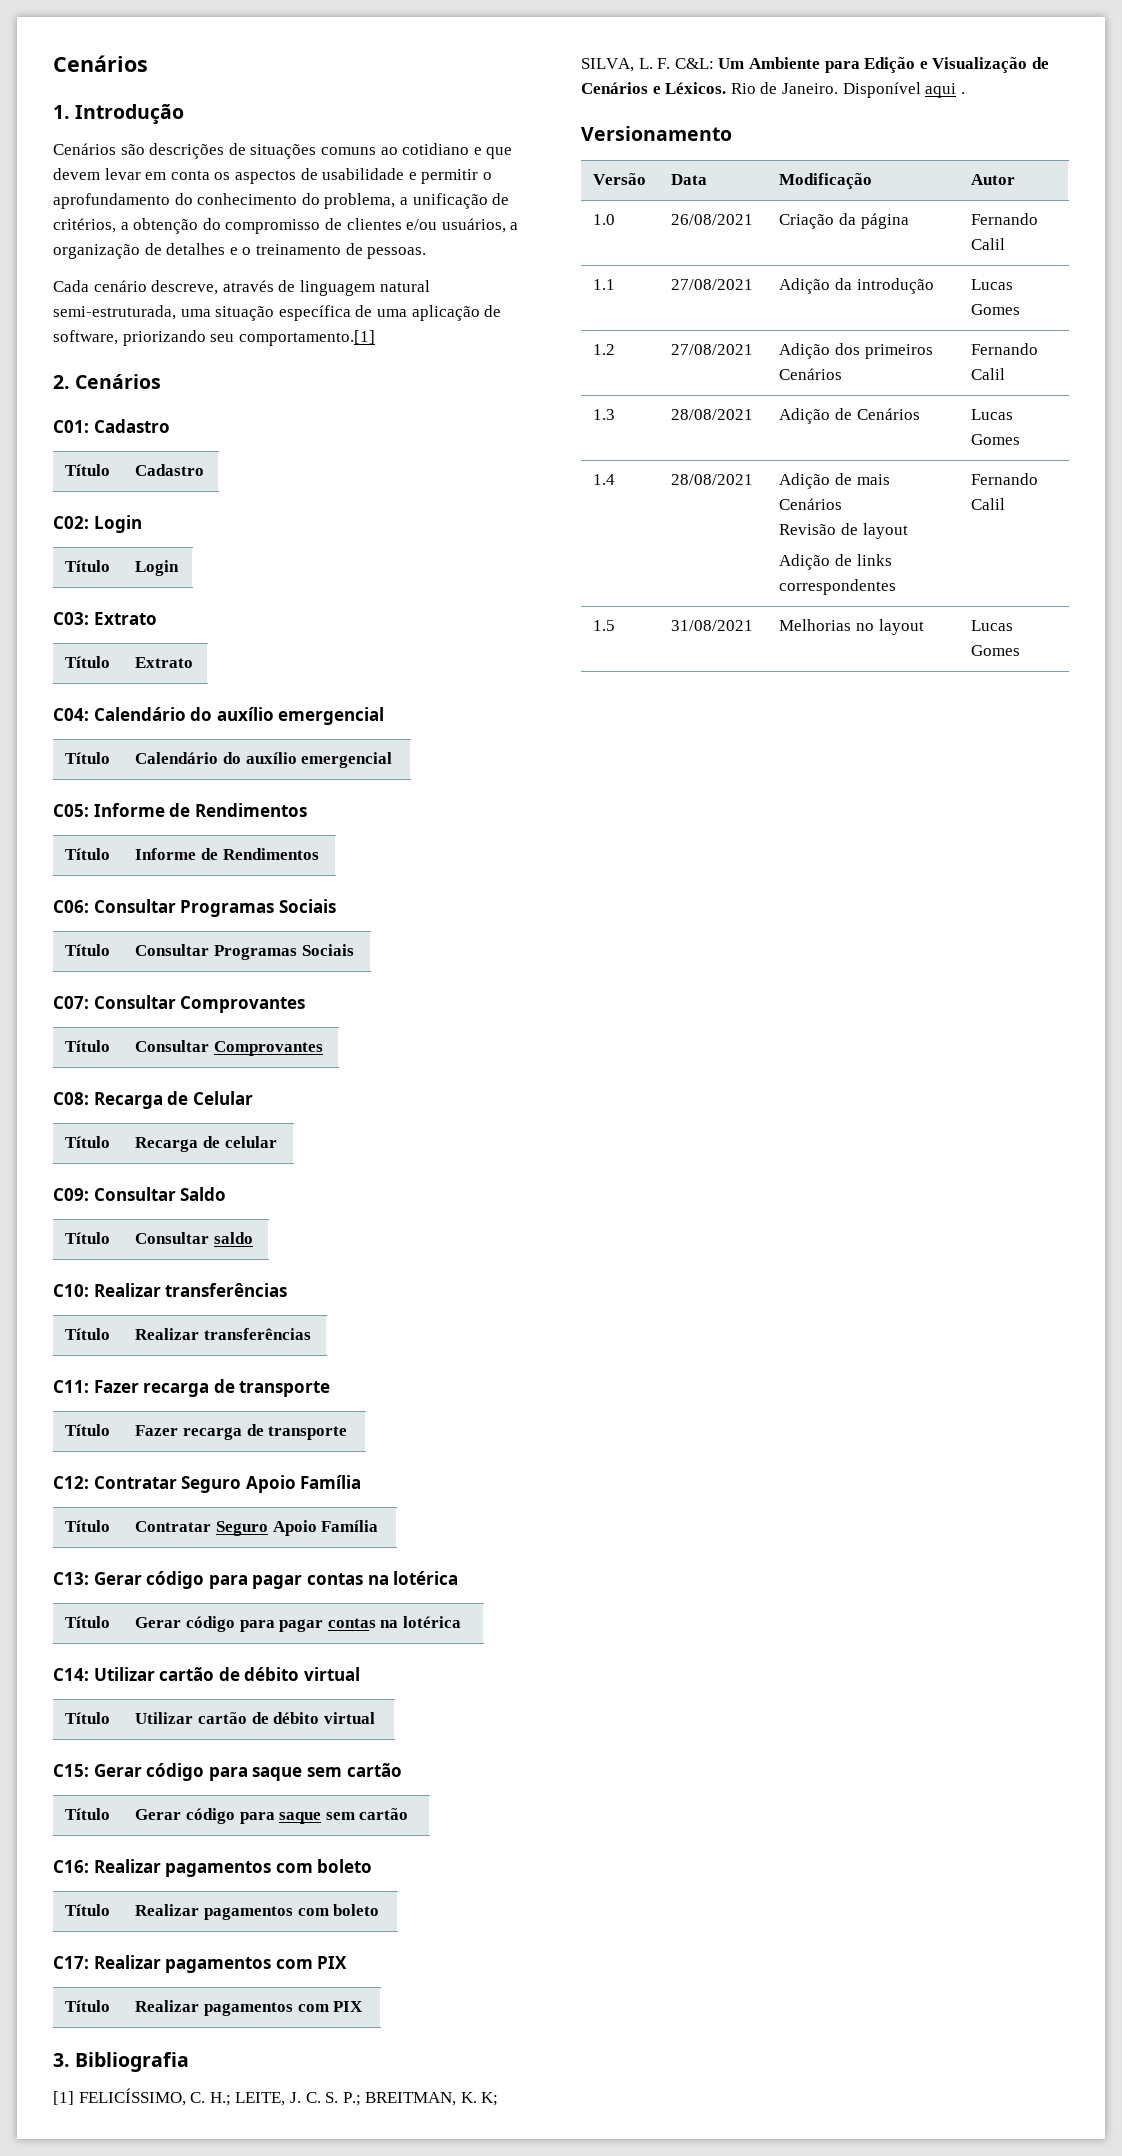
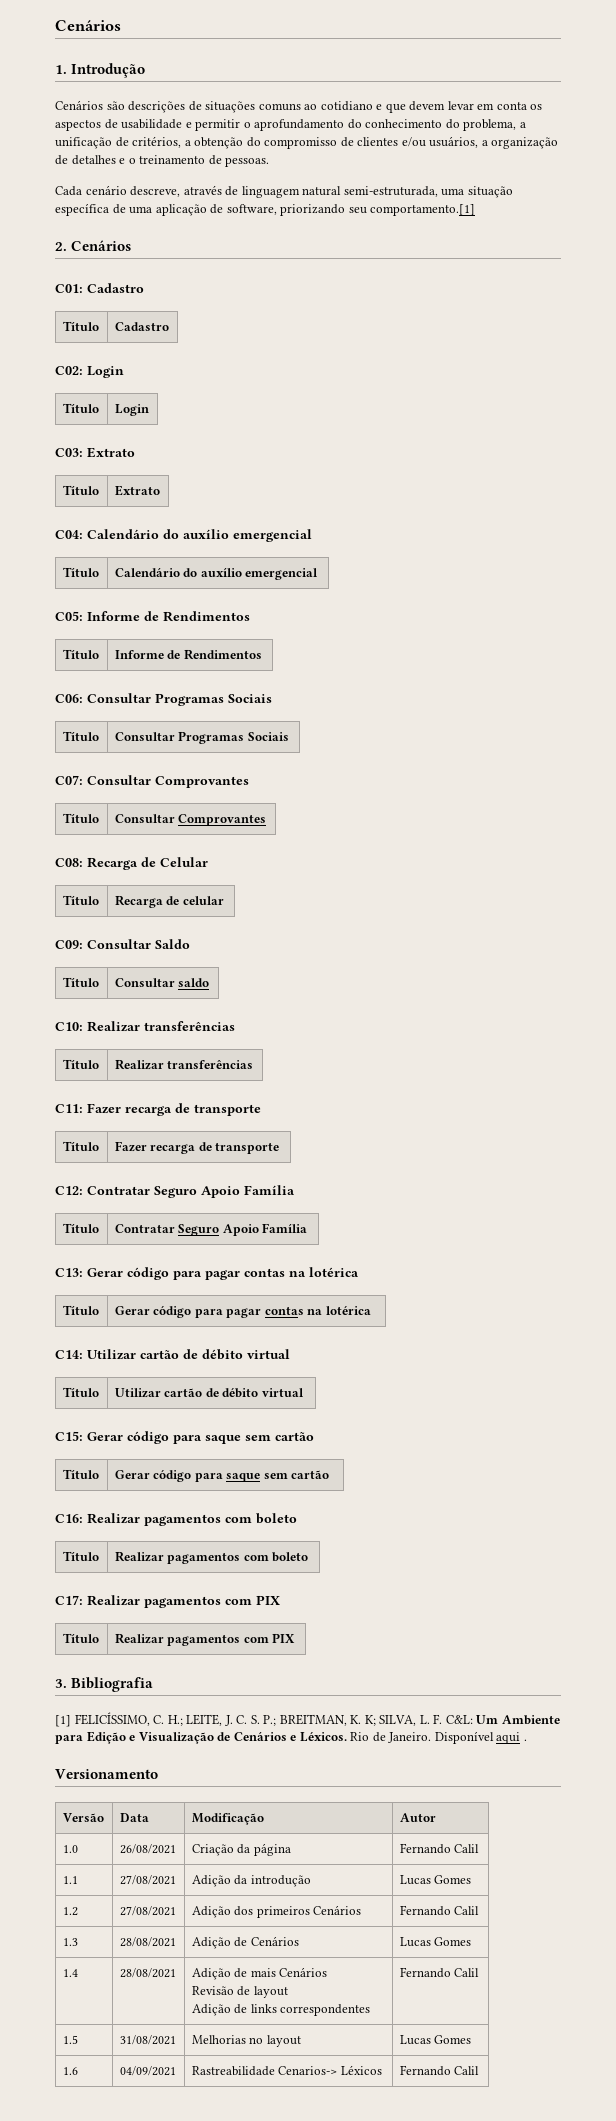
(1021, 650) none -> [62,2067,78,2075] [119,2066,176,2076] [191,2065,382,2076] [399,2065,480,2076] // 1.6 | 04/09/2021 | Rastreabilidade Cenarios-> Léxicos | Fernando Calil

